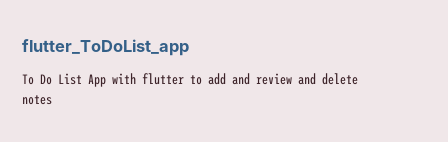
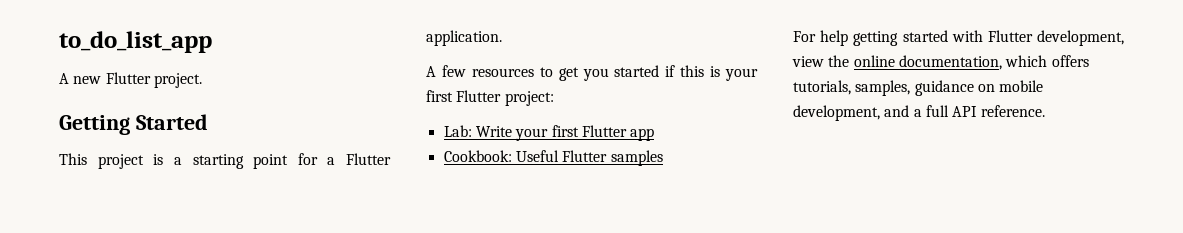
[22,39,189,56] [22,73,358,87] [22,95,52,105] flutter_ToDoList_app // To Do List App with flutter to add and review and delete notes -> [59,31,212,53] [59,72,202,88] [59,114,208,135] [59,153,391,169] [426,30,502,46] [426,65,758,81] [426,90,554,106] [443,125,655,141] [443,150,663,166] [793,30,1124,46] [792,55,1089,70] [793,80,1044,96] [793,105,1045,121] to_do_list_app // A new Flutter project. // Getting Started // This project is a starting point for a Flutter application. // A few resources to get you started if this is your first Flutter project: // Lab: Write your first Flutter app // Cookbook: Useful Flutter samples // For help getting started with Flutter development, view the online documentation, which offers tutorials, samples, guidance on mobile development, and a full API reference.

